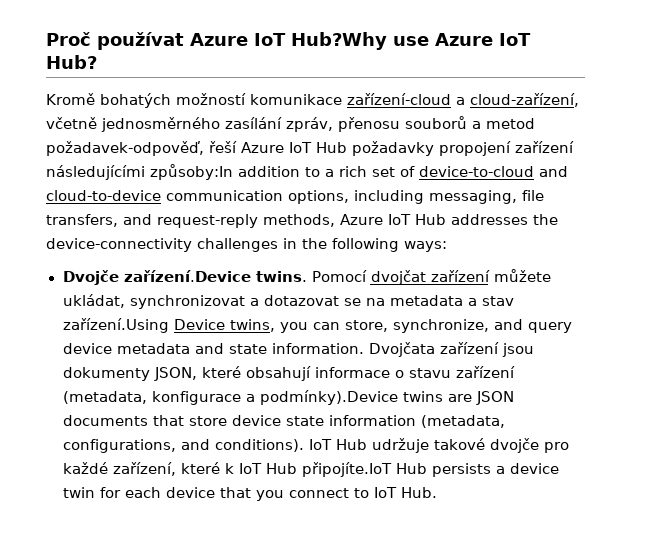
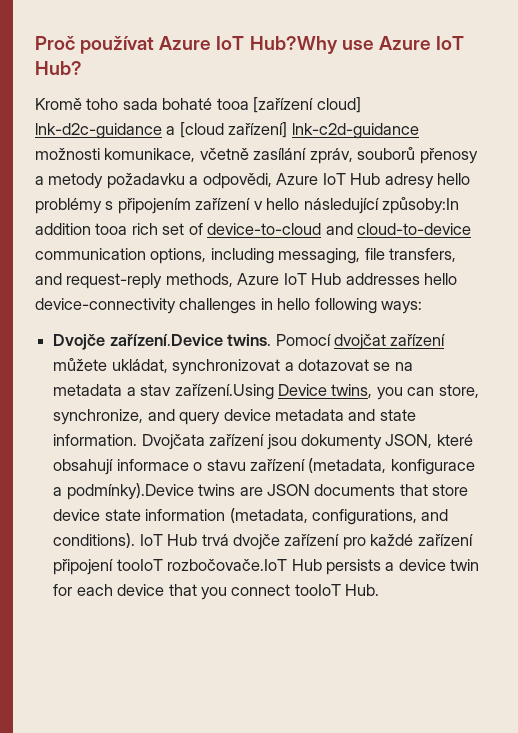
[100,93,579,108] [46,116,535,132] [46,141,574,156] [46,164,334,180] bohatých možností komunikace zařízení-cloud a cloud-zařízení, včetně jednosměrného zasílání zpráv, přenosu souborů a metod požadavek-odpověď, řeší Azure IoT Hub požadavky propojení zařízení následujícími způsoby:In addition to a -> [86,97,361,113] [35,122,419,139] [35,147,478,164] [35,173,471,189] [35,197,460,214] [35,223,128,235] toho sada bohaté tooa [zařízení cloud] lnk-d2c-guidance a [cloud zařízení] lnk-c2d-guidance možnosti komunikace, včetně zasílání zpráv, souborů přenosy a metody požadavku a odpovědi, Azure IoT Hub adresy hello problémy s připojením zařízení v hello následující způsoby:In addition tooa
[533,214,558,225] the -> [424,273,458,285] hello
[302,238,327,249] the -> [277,298,311,310] hello
[371,438,569,453] [62,462,392,477] udržuje takové dvojče pro každé zařízení, které k IoT Hub připojíte.IoT -> [201,534,473,550] [53,559,288,575] trvá dvojče zařízení pro každé zařízení připojení tooIoT rozbočovače.IoT
[353,487,397,498] to IoT -> [294,584,341,596] tooIoT

